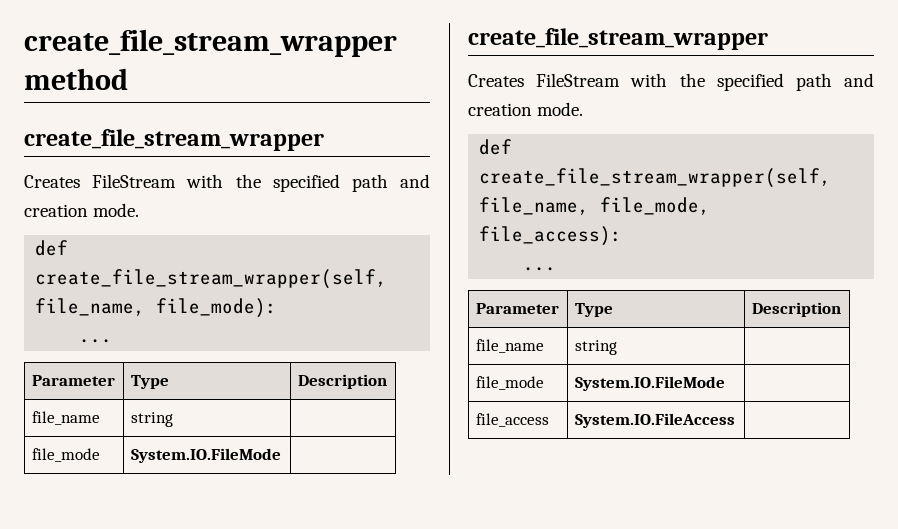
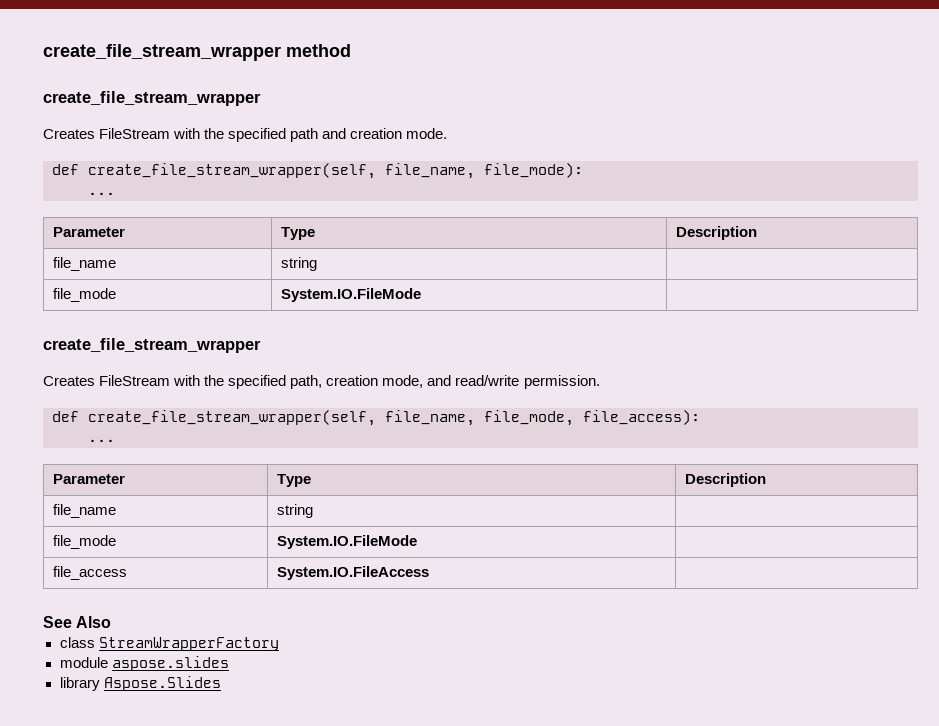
[795,73,875,91] [468,102,584,116] path and creation mode. -> [290,375,600,389] path, creation mode, and read/write permission.
(735, 420) none -> [43,616,112,628] [59,637,279,651] [59,656,229,671] [59,676,221,691] // See Also // class StreamWrapperFactory // module aspose.slides // library Aspose.Slides

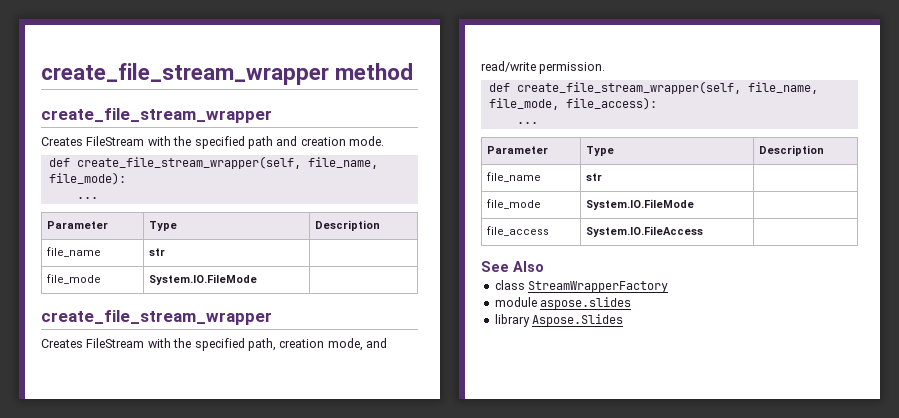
[281,257,318,271] string -> [149,248,166,256] str
[277,504,314,518] string -> [586,173,603,181] str

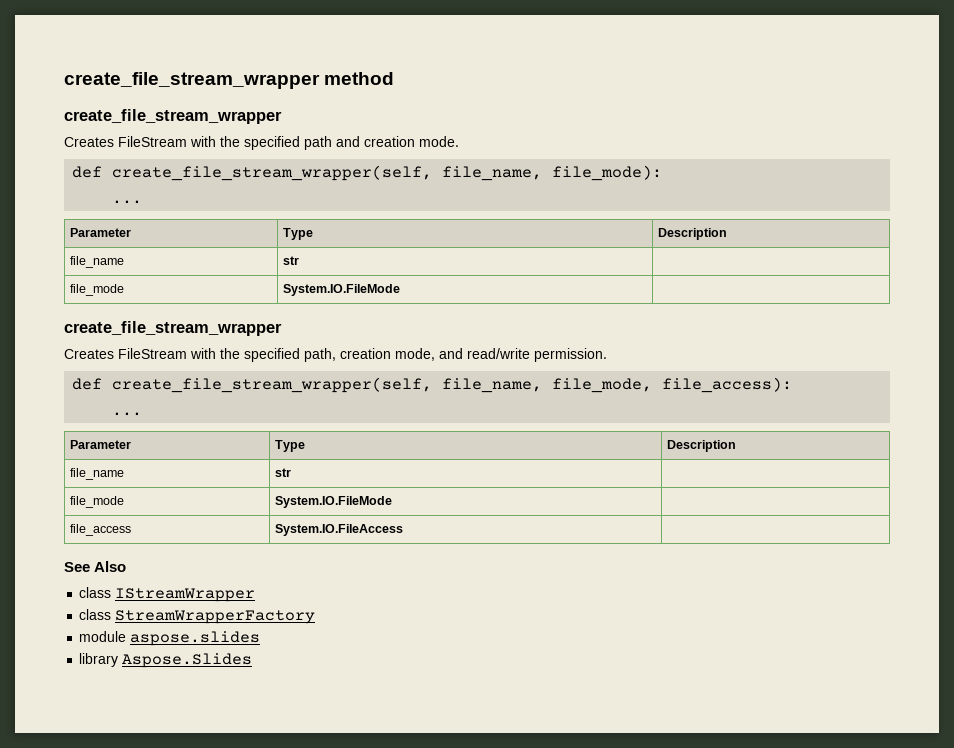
(544, 266) none -> [79,587,256,602] // class IStreamWrapper

